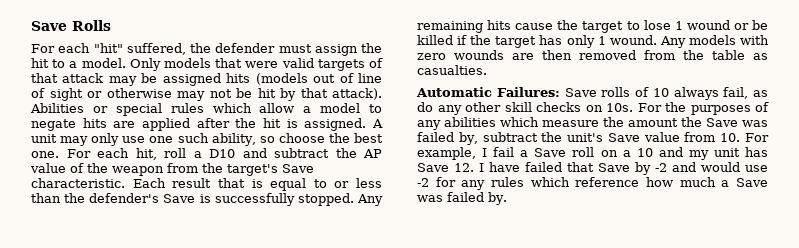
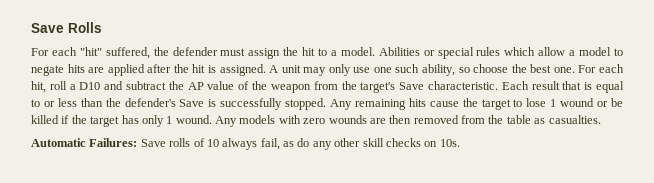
[129,58,383,71] [31,73,383,86] [31,88,382,101] Only models that were valid targets of that attack may be assigned hits (models out of line of sight or otherwise may not be hit by that attack). -> (375, 51) none
[637,102,769,115] [417,117,768,130] [417,132,769,145] [417,147,768,160] [417,162,768,175] [417,177,768,190] [417,192,507,205] For the purposes of any abilities which measure the amount the Save was failed by, subtract the unit's Save value from 10. For example, I fail a Save roll on a 10 and my unit has Save 12. I have failed that Save by -2 and would use -2 for any rules which reference how much a Save was failed by. -> (460, 143) none

